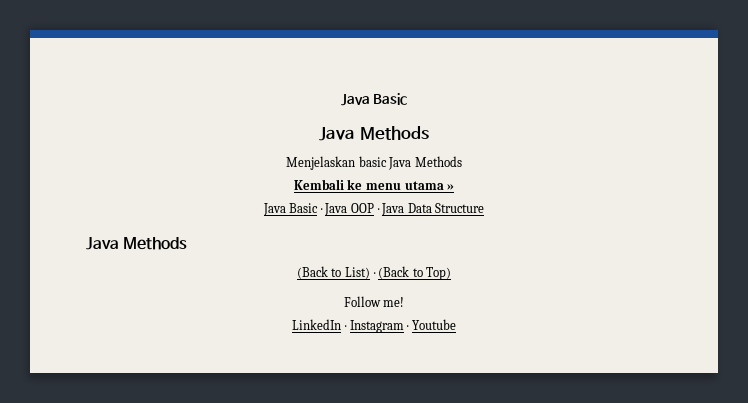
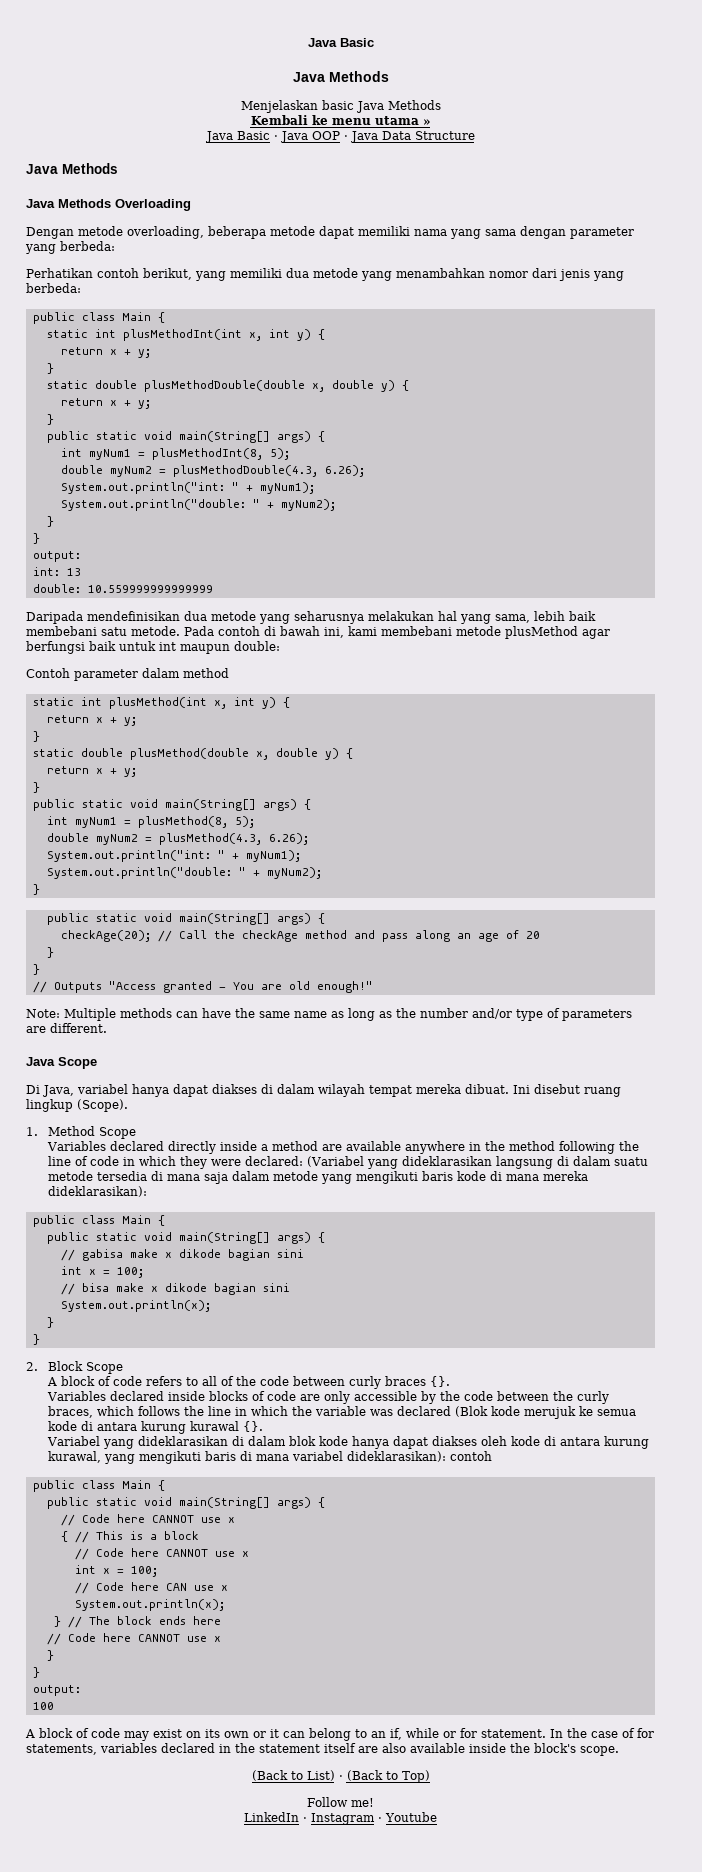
(188, 243) none -> [26,199,191,211] [26,226,634,239] [25,241,115,254] [26,268,624,281] [26,283,81,293] [32,312,165,324] [46,329,325,341] [60,347,151,358] [46,363,54,374] [46,380,409,392] [60,398,151,409] [46,414,54,425] [46,431,325,443] [60,448,290,460] [60,465,365,477] [60,482,315,494] [60,499,336,511] [46,516,54,527] [32,533,40,544] [32,551,81,562] [32,567,81,576] [32,584,213,593] [26,611,596,624] [26,626,610,639] [26,641,280,654] [26,668,229,681] [32,697,290,709] [46,715,137,726] [32,731,40,742] [32,748,353,760] [46,766,137,777] [32,782,40,793] [32,799,311,811] [46,816,255,828] [46,833,309,845] [46,850,301,862] [46,867,322,879] [32,884,40,895] [46,913,325,925] [60,930,540,942] [46,947,54,958] [32,964,40,975] [32,981,373,993] [26,1008,632,1021] [26,1023,107,1033] [26,1057,97,1069] [26,1084,621,1097] [26,1099,128,1112] [26,1126,136,1139] [46,1141,639,1154] [47,1156,648,1169] [47,1171,588,1184] [47,1186,147,1197] [32,1215,165,1227] [46,1232,325,1244] [60,1249,304,1261] [60,1266,144,1278] [60,1283,290,1295] [60,1300,211,1312] [46,1317,54,1328] [32,1334,40,1345] [26,1361,123,1374] [46,1376,450,1389] [46,1391,609,1404] [47,1406,636,1419] [47,1421,263,1434] [46,1436,649,1449] [47,1451,492,1464] [32,1480,165,1492] [46,1497,325,1509] [60,1514,235,1526] [60,1531,199,1543] [74,1548,249,1560] [74,1565,158,1577] [74,1582,228,1594] [74,1599,225,1611] [53,1616,221,1628] [46,1633,221,1645] [46,1650,54,1661] [32,1667,40,1678] [32,1685,81,1696] [32,1702,54,1710] [25,1728,654,1741] [26,1743,619,1756] // Java Methods Overloading // Dengan metode overloading, beberapa metode dapat memiliki nama yang sama dengan parameter yang berbeda: // Perhatikan contoh berikut, yang memiliki dua metode yang menambahkan nomor dari jenis yang berbeda: // public class Main { // static int plusMethodInt(int x, int y) { // return x + y; // } // static double plusMethodDouble(double x, double y) { // return x + y; // } // public static void main(String[] args) { // int myNum1 = plusMethodInt(8, 5); // double myNum2 = plusMethodDouble(4.3, 6.26); // System.out.println("int: " + myNum1); // System.out.println("double: " + myNum2); // } // } // output: // int: 13 // double: 10.559999999999999 // Daripada mendefinisikan dua metode yang seharusnya melakukan hal yang sama, lebih baik membebani satu metode. Pada contoh di bawah ini, kami membebani metode plusMethod agar berfungsi baik untuk int maupun double: // Contoh parameter dalam method // static int plusMethod(int x, int y) { // return x + y; // } // static double plusMethod(double x, double y) { // return x + y; // } // public static void main(String[] args) { // int myNum1 = plusMethod(8, 5); // double myNum2 = plusMethod(4.3, 6.26); // System.out.println("int: " + myNum1); // System.out.println("double: " + myNum2); // } // public static void main(String[] args) { // checkAge(20); // Call the checkAge method and pass along an age of 20 // } // } // // Outputs "Access granted - You are old enough!" // Note: Multiple methods can have the same name as long as the number and/or type of parameters are different. // Java Scope // Di Java, variabel hanya dapat diakses di dalam wilayah tempat mereka dibuat. Ini disebut ruang lingkup (Scope). // 1. Method Scope // Variables declared directly inside a method are available anywhere in the method following the line of code in which they were declared: (Variabel yang dideklarasikan langsung di dalam suatu metode tersedia di mana saja dalam metode yang mengikuti baris kode di mana mereka dideklarasikan): // public class Main { // public static void main(String[] args) { // // gabisa make x dikode bagian sini // int x = 100; // // bisa make x dikode bagian sini // System.out.println(x); // } // } // 2. Block Scope // A block of code refers to all of the code between curly braces {}. // Variables declared inside blocks of code are only accessible by the code between the curly braces, which follows the line in which the variable was declared (Blok kode merujuk ke semua kode di antara kurung kurawal {}. // Variabel yang dideklarasikan di dalam blok kode hanya dapat diakses oleh kode di antara kurung kurawal, yang mengikuti baris di mana variabel dideklarasikan): contoh // public class Main { // public static void main(String[] args) { // // Code here CANNOT use x // { // This is a block // // Code here CANNOT use x // int x = 100; // // Code here CAN use x // System.out.println(x); // } // The block ends here // // Code here CANNOT use x // } // } // output: // 100 // A block of code may exist on its own or it can belong to an if, while or for statement. In the case of for statements, variables declared in the statement itself are also available inside the block's scope.

